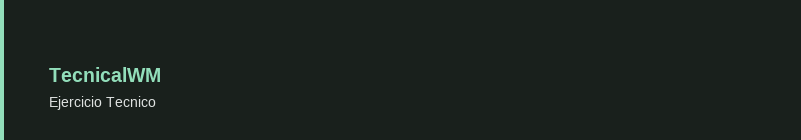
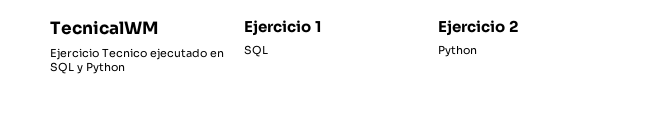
(156, 101) none -> [150,48,224,60] [50,62,125,74] [244,20,322,36] [244,45,268,57] [438,20,519,36] [438,45,477,57] ejecutado en SQL y Python // Ejercicio 1 // SQL // Ejercicio 2 // Python

